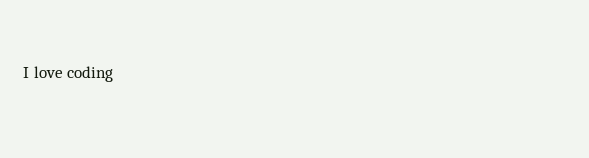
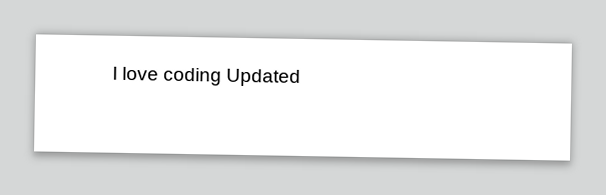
(114, 74) none -> [226,68,302,87] Updated

